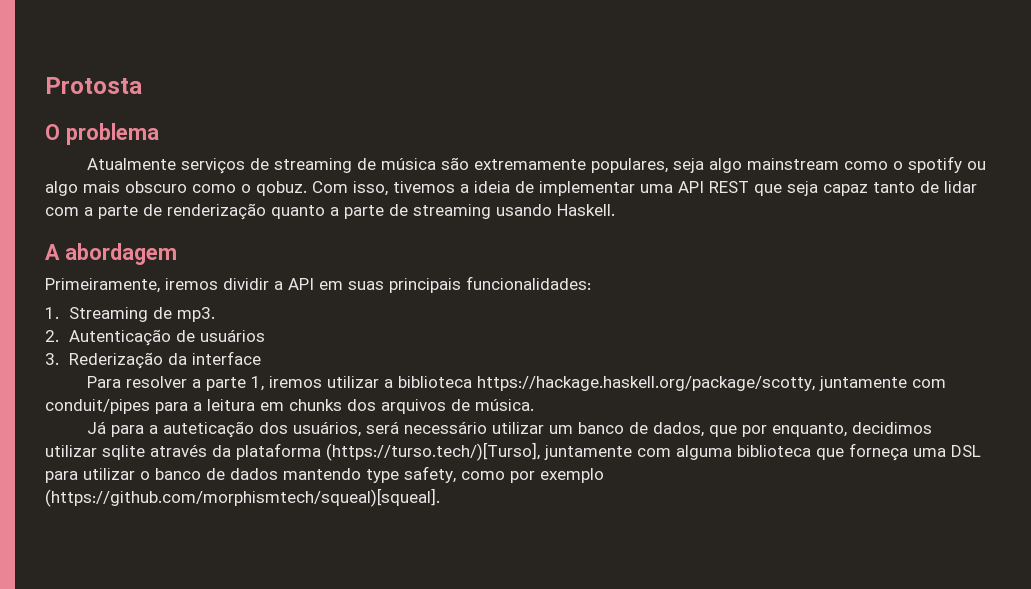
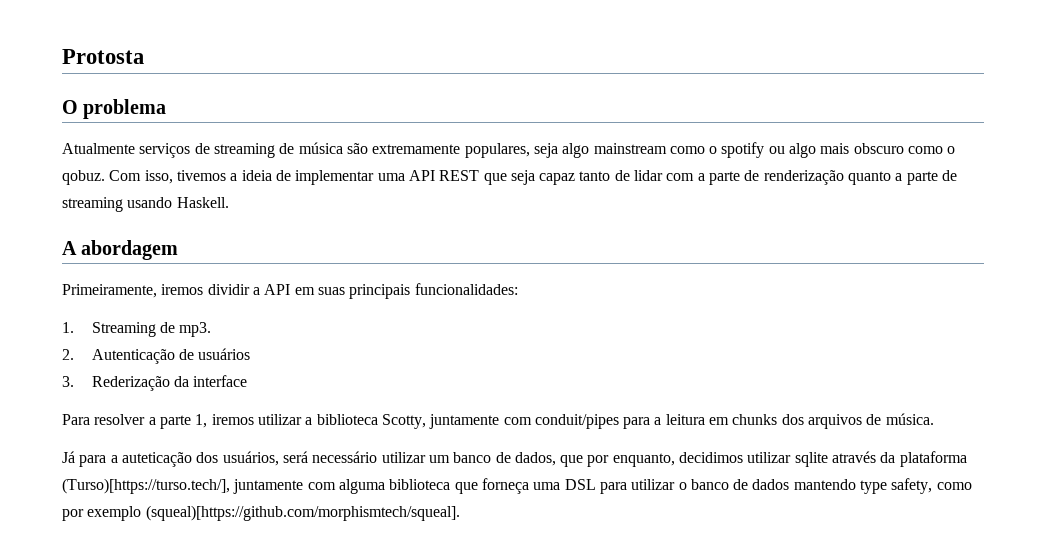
[476,376,815,391] https://hackage.haskell.org/package/scotty, -> [381,414,426,429] Scotty,
[326,442,540,461] (https://turso.tech/)[Turso], -> [62,478,230,494] (Turso)[https://turso.tech/],
[45,488,440,507] (https://github.com/morphismtech/squeal)[squeal]. -> [145,505,460,521] (squeal)[https://github.com/morphismtech/squeal].

